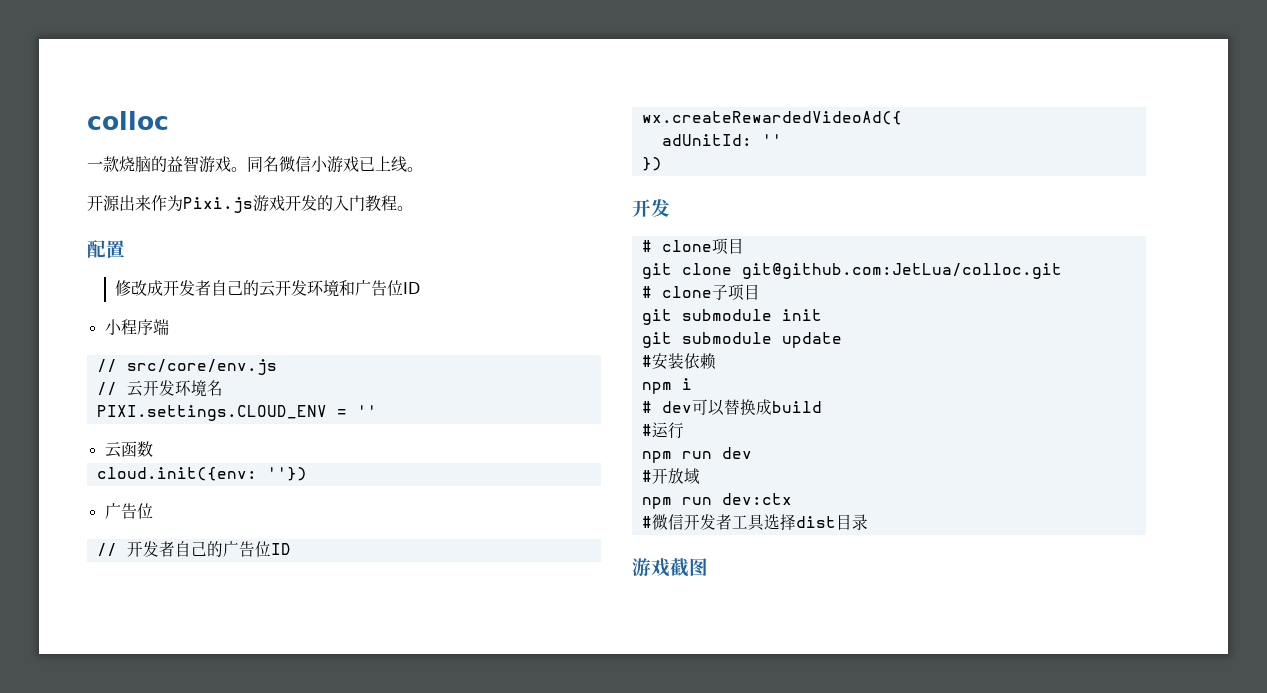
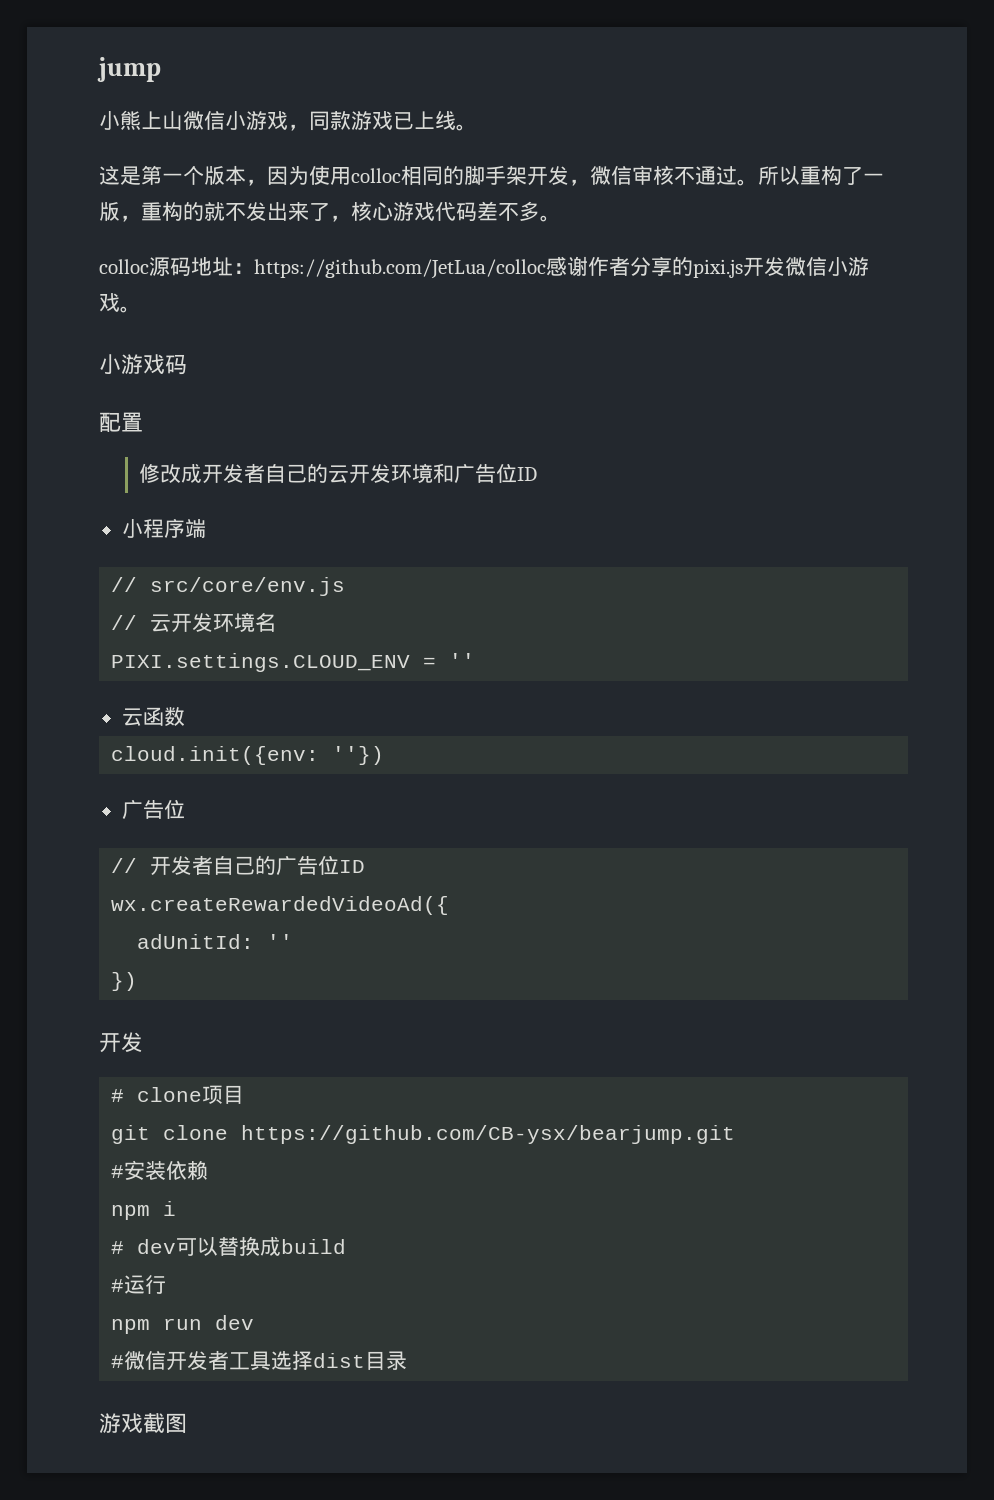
[87,111,169,130] [87,156,423,173] [87,195,413,213] colloc // 一款烧脑的益智游戏。同名微信小游戏已上线。 // 开源出来作为Pixi.js游戏开发的入门教程。 -> [97,57,161,82] [99,110,477,131] [99,165,884,186] [99,201,561,222] [99,256,869,279] [99,293,141,313] [99,354,187,375] jump // 小熊上山微信小游戏，同款游戏已上线。 // 这是第一个版本，因为使用colloc相同的脚手架开发，微信审核不通过。所以重构了一版，重构的就不发出来了，核心游戏代码差不多。 // colloc源码地址：https://github.com/JetLua/colloc感谢作者分享的pixi.js开发微信小游戏。 // 小游戏码
[741,263,1062,279] [641,284,760,301] [641,309,822,325] [641,332,842,348] git@github.com:JetLua/colloc.git // # clone子项目 // git submodule init // git submodule update -> [241,1125,736,1144] https://github.com/CB-ysx/bearjump.git
[641,468,700,484] [641,493,792,509] // #开放域 // npm run dev:ctx -> (255, 1322) none

